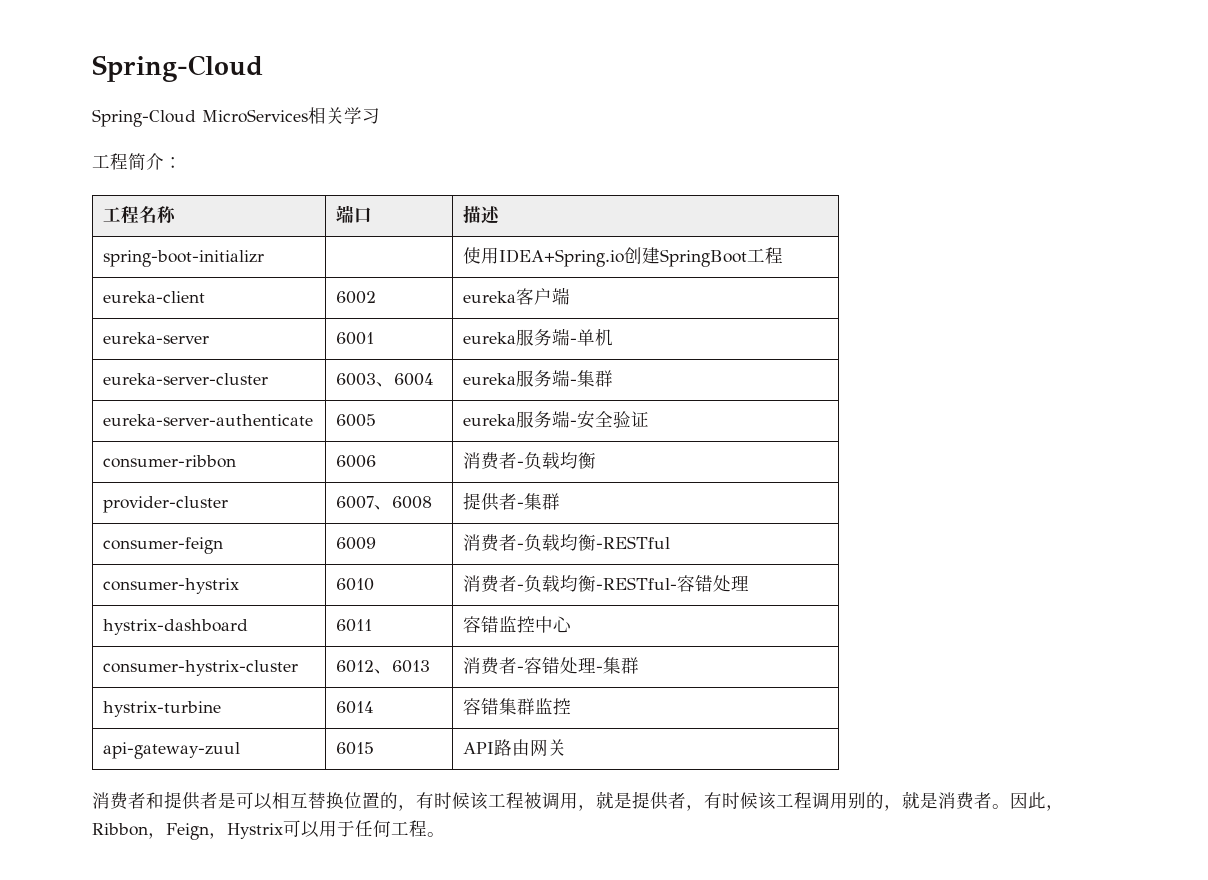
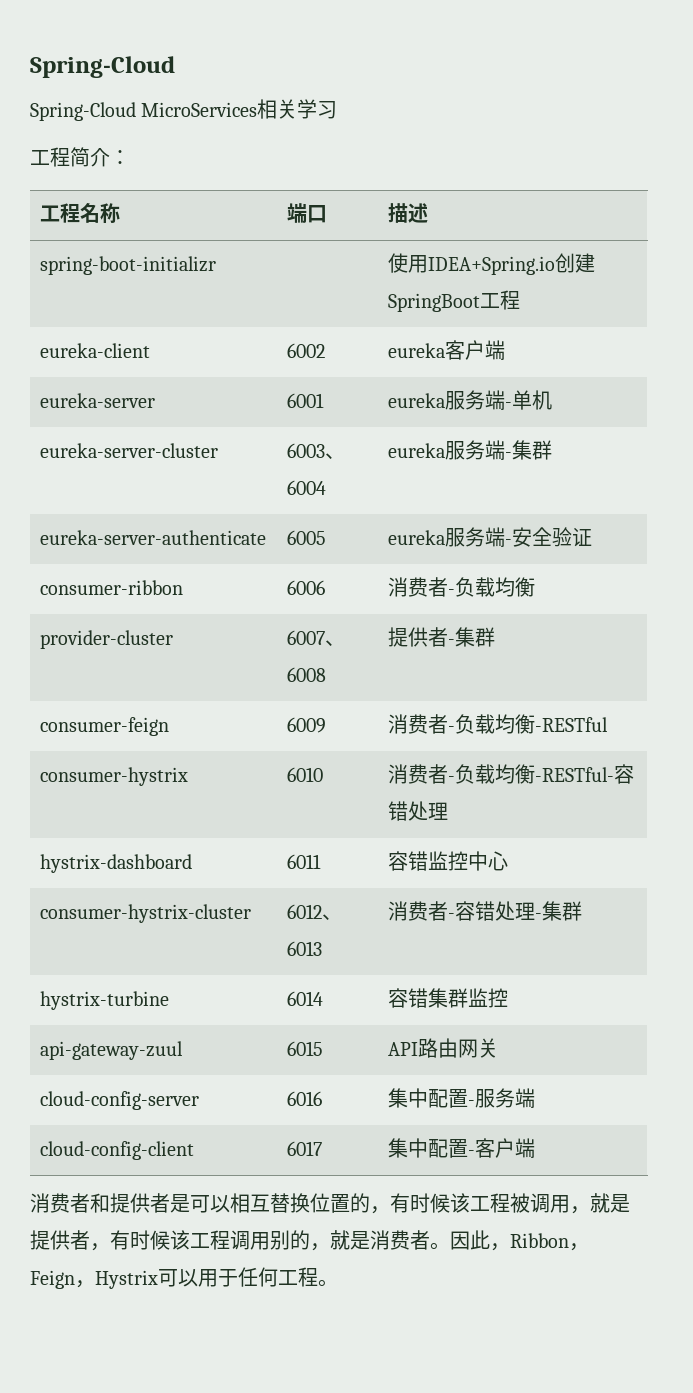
(567, 747) none -> [40,1091,200,1110] [287,1091,323,1106] [388,1088,536,1108] [40,1141,195,1160] [287,1141,323,1156] [388,1138,536,1158] // cloud-config-server | 6016 | 集中配置-服务端 // cloud-config-client | 6017 | 集中配置-客户端

